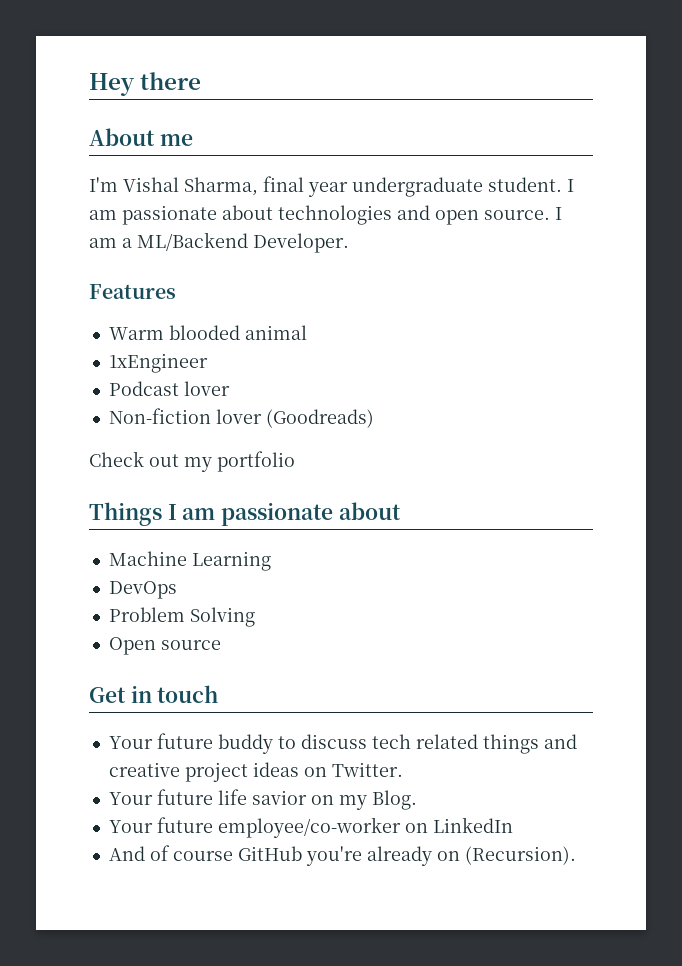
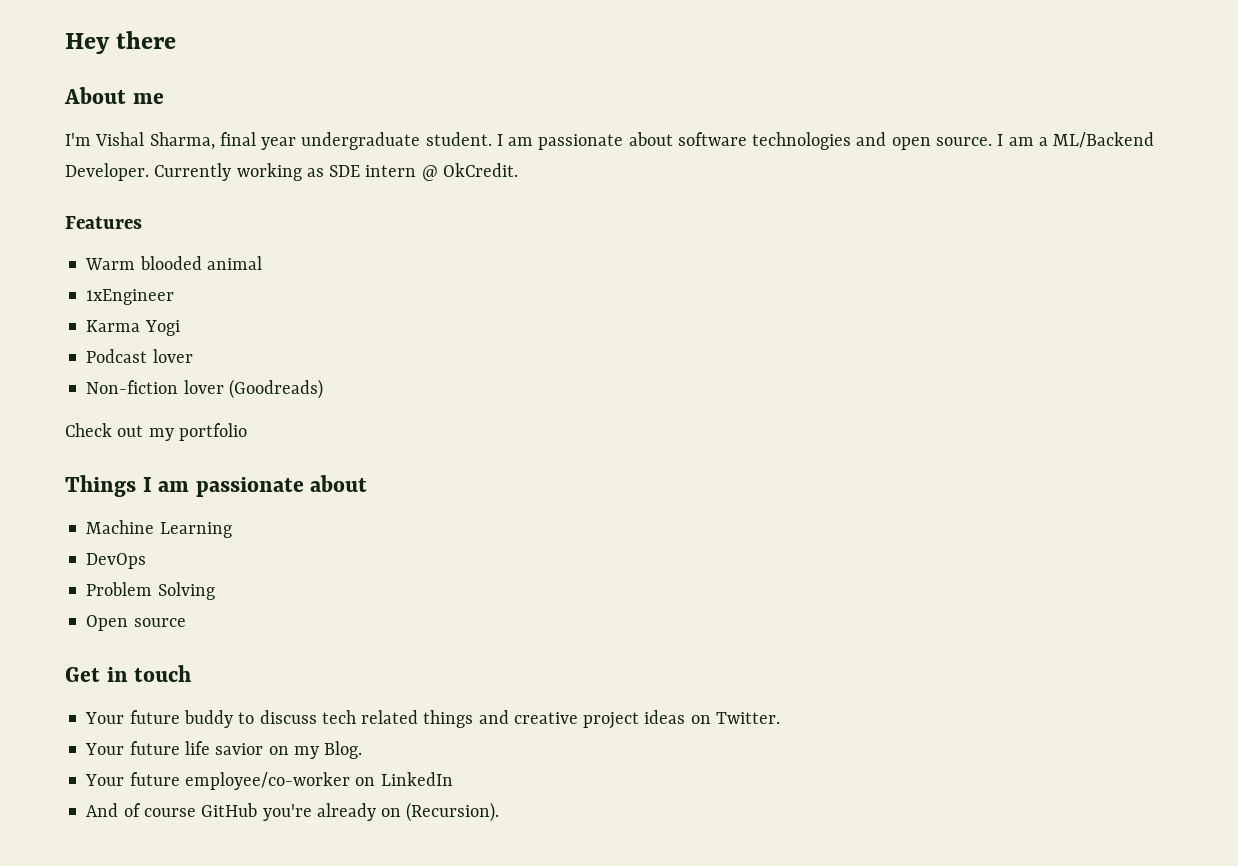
(273, 212) none -> [677,132,747,146] software
(349, 243) none -> [154,163,518,181] Currently working as SDE intern @ OkCredit.
(208, 363) none -> [86,320,180,336] // Karma Yogi

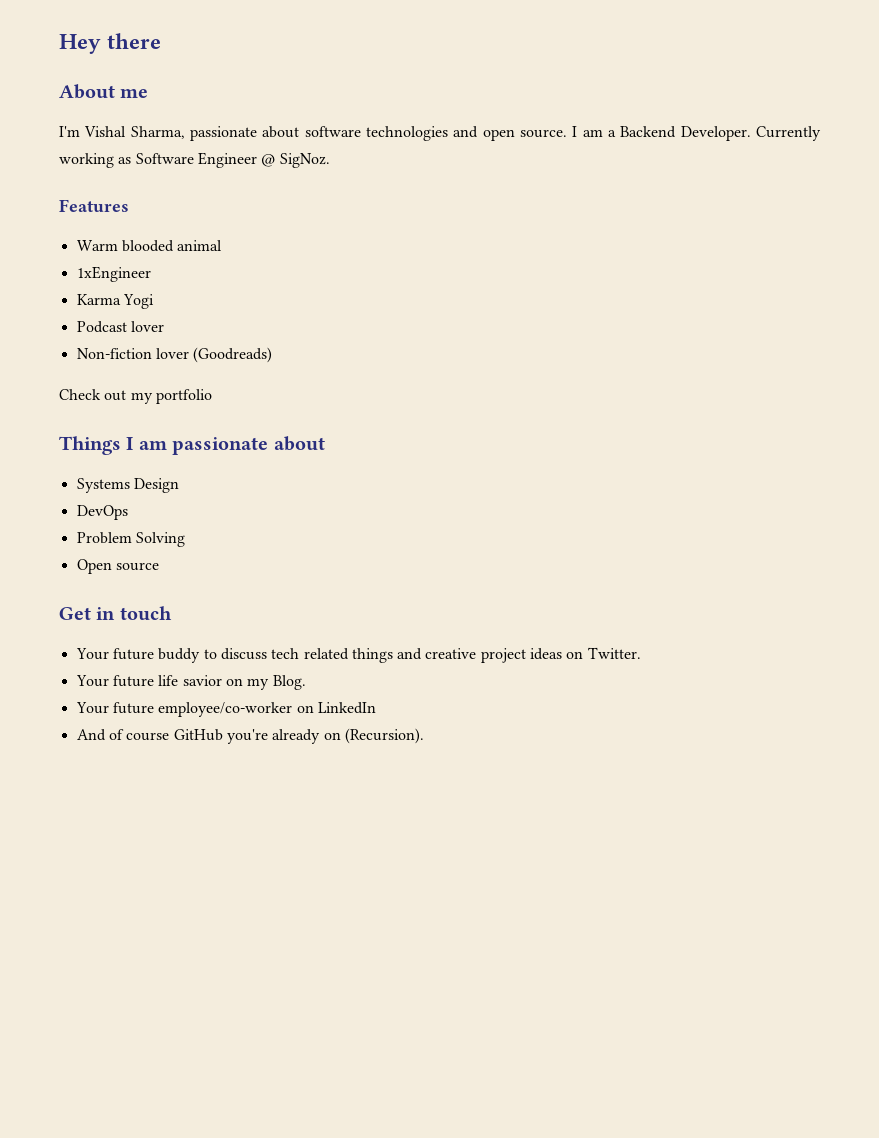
[219,132,534,150] final year undergraduate student. I am -> (185, 132) none
[1053,132,1155,148] ML/Backend -> [620,126,677,138] Backend
[329,163,518,181] SDE intern @ OkCredit. -> [135,152,330,168] Software Engineer @ SigNoz.
[86,520,232,538] Machine Learning -> [76,478,179,493] Systems Design

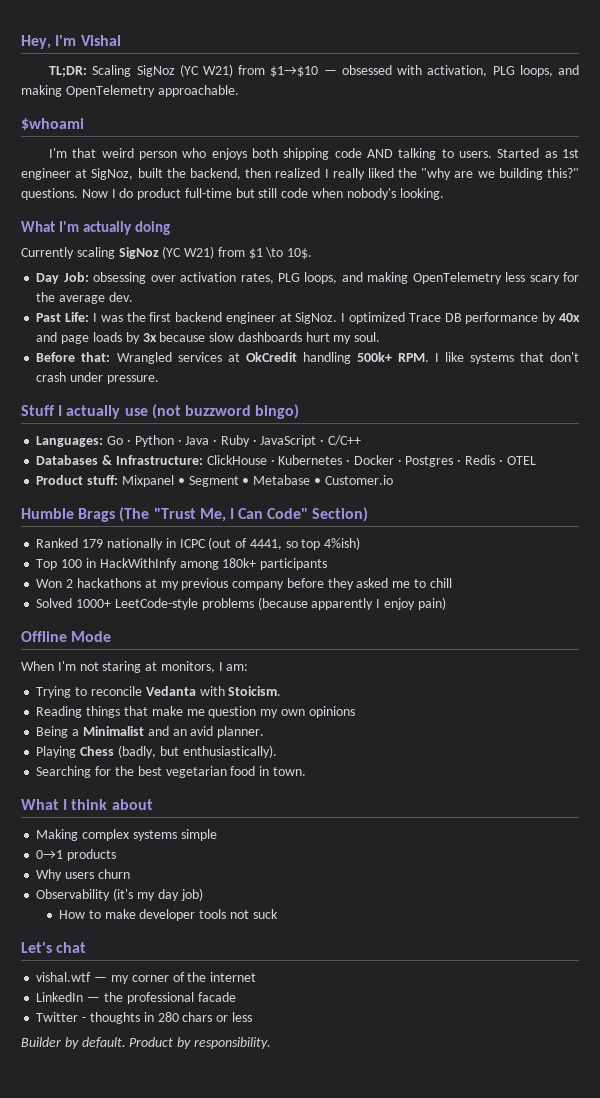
[59,33,162,54] [59,84,149,99] [59,126,822,141] [59,152,330,168] [59,199,129,212] [76,240,223,252] [76,266,151,282] [76,294,154,309] [76,321,164,333] [76,347,273,363] [59,389,212,404] [59,436,325,455] [76,478,179,493] [76,505,128,520] [76,532,185,547] [76,559,159,574] [59,606,172,621] [75,647,641,663] [75,675,306,690] [75,702,376,717] [76,728,424,744] Hey there // About me // I'm Vishal Sharma, passionate about software technologies and open source. I am a Backend Developer. Currently working as Software Engineer @ SigNoz. // Features // Warm blooded animal // 1xEngineer // Karma Yogi // Podcast lover // Non-fiction lover (Goodreads) // Check out my portfolio // Things I am passionate about // Systems Design // DevOps // Problem Solving // Open source // Get in touch // Your future buddy to discuss tech related things and creative project ideas on Twitter. // Your future life savior on my Blog. // Your future employee/co-worker on LinkedIn // And of course GitHub you're already on (Recursion). -> [21,35,121,49] [49,64,579,77] [21,85,239,97] [21,118,84,130] [49,148,579,160] [21,168,579,180] [21,188,444,200] [21,221,170,235] [21,246,313,259] [36,272,579,284] [36,292,133,304] [36,312,581,324] [36,332,381,344] [36,352,580,364] [36,372,159,384] [21,404,300,419] [36,435,361,447] [36,455,536,467] [36,475,393,487] [21,507,369,522] [36,537,361,550] [36,558,328,570] [36,578,452,590] [36,597,446,610] [21,631,112,642] [21,661,249,673] [36,686,282,698] [36,706,355,718] [36,726,265,738] [36,745,277,758] [36,766,306,778] [21,799,153,810] [36,829,217,841] [36,849,117,861] [36,869,130,881] [36,888,203,901] [59,909,278,921] [21,942,87,953] [36,972,257,984] [36,992,236,1004] [36,1012,252,1024] [21,1037,271,1049] Hey, I'm Vishal // TL;DR: Scaling SigNoz (YC W21) from $1→$10 — obsessed with activation, PLG loops, and making OpenTelemetry approachable. // $whoami // I'm that weird person who enjoys both shipping code AND talking to users. Started as 1st engineer at SigNoz, built the backend, then realized I really liked the "why are we building this?" questions. Now I do product full-time but still code when nobody's looking. // What I'm actually doing // Currently scaling SigNoz (YC W21) from $1 \to 10$. // Day Job: obsessing over activation rates, PLG loops, and making OpenTelemetry less scary for the average dev. // Past Life: I was the first backend engineer at SigNoz. I optimized Trace DB performance by 40x and page loads by 3x because slow dashboards hurt my soul. // Before that: Wrangled services at OkCredit handling 500k+ RPM. I like systems that don't crash under pressure. // Stuff I actually use (not buzzword bingo) // Languages: Go · Python · Java · Ruby · JavaScript · C/C++ // Databases & Infrastructure: ClickHouse · Kubernetes · Docker · Postgres · Redis · OTEL // Product stuff: Mixpanel • Segment • Metabase • Customer.io // Humble Brags (The "Trust Me, I Can Code" Section) // Ranked 179 nationally in ICPC (out of 4441, so top 4%ish) // Top 100 in HackWithInfy among 180k+ participants // Won 2 hackathons at my previous company before they asked me to chill // Solved 1000+ LeetCode-style problems (because apparently I enjoy pain) // Offline Mode // When I'm not staring at monitors, I am: // Trying to reconcile Vedanta with Stoicism. // Reading things that make me question my own opinions // Being a Minimalist and an avid planner. // Playing Chess (badly, but enthusiastically). // Searching for the best vegetarian food in town. // What I think about // Making complex systems simple // 0→1 products // Why users churn // Observability (it's my day job) // How to make developer tools not suck // Let's chat // vishal.wtf — my corner of the internet // LinkedIn — the professional facade // Twitter - thoughts in 280 chars or less // Builder by default. Product by responsibility.

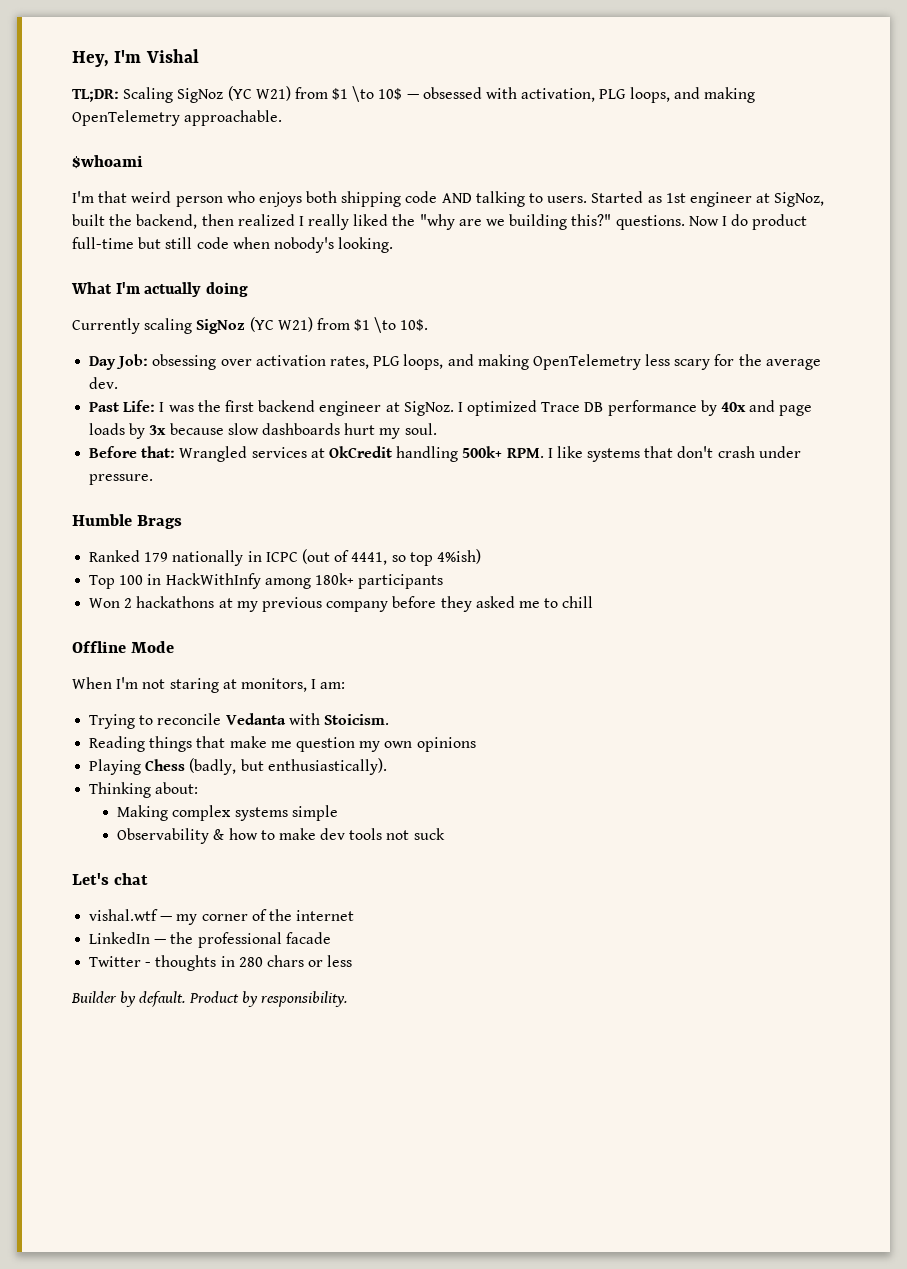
[270,66,319,77] $1→$10 -> [332,86,403,102] $1 \to 10$
[21,404,300,419] [36,435,361,447] [36,455,536,467] [36,475,393,487] [21,507,369,522] Stuff I actually use (not buzzword bingo) // Languages: Go · Python · Java · Ruby · JavaScript · C/C++ // Databases & Infrastructure: ClickHouse · Kubernetes · Docker · Postgres · Redis · OTEL // Product stuff: Mixpanel • Segment • Metabase • Customer.io // Humble Brags (The "Trust Me, I Can Code" Section) -> [72,514,182,529] Humble Brags
[36,597,446,610] // Solved 1000+ LeetCode-style problems (because apparently I enjoy pain) -> (594, 602) none
[36,726,265,738] // Being a Minimalist and an avid planner. -> (476, 744) none
[36,766,306,778] [21,799,153,810] [36,829,217,841] [36,849,117,861] [36,869,130,881] [36,888,203,901] [59,910,86,919] Searching for the best vegetarian food in town. // What I think about // Making complex systems simple // 0→1 products // Why users churn // Observability (it's my day job) // How -> [89,782,199,798] [117,805,338,821] [117,828,258,844] Thinking about: // Making complex systems simple // Observability & how
[139,909,196,921] developer -> [320,828,346,840] dev

